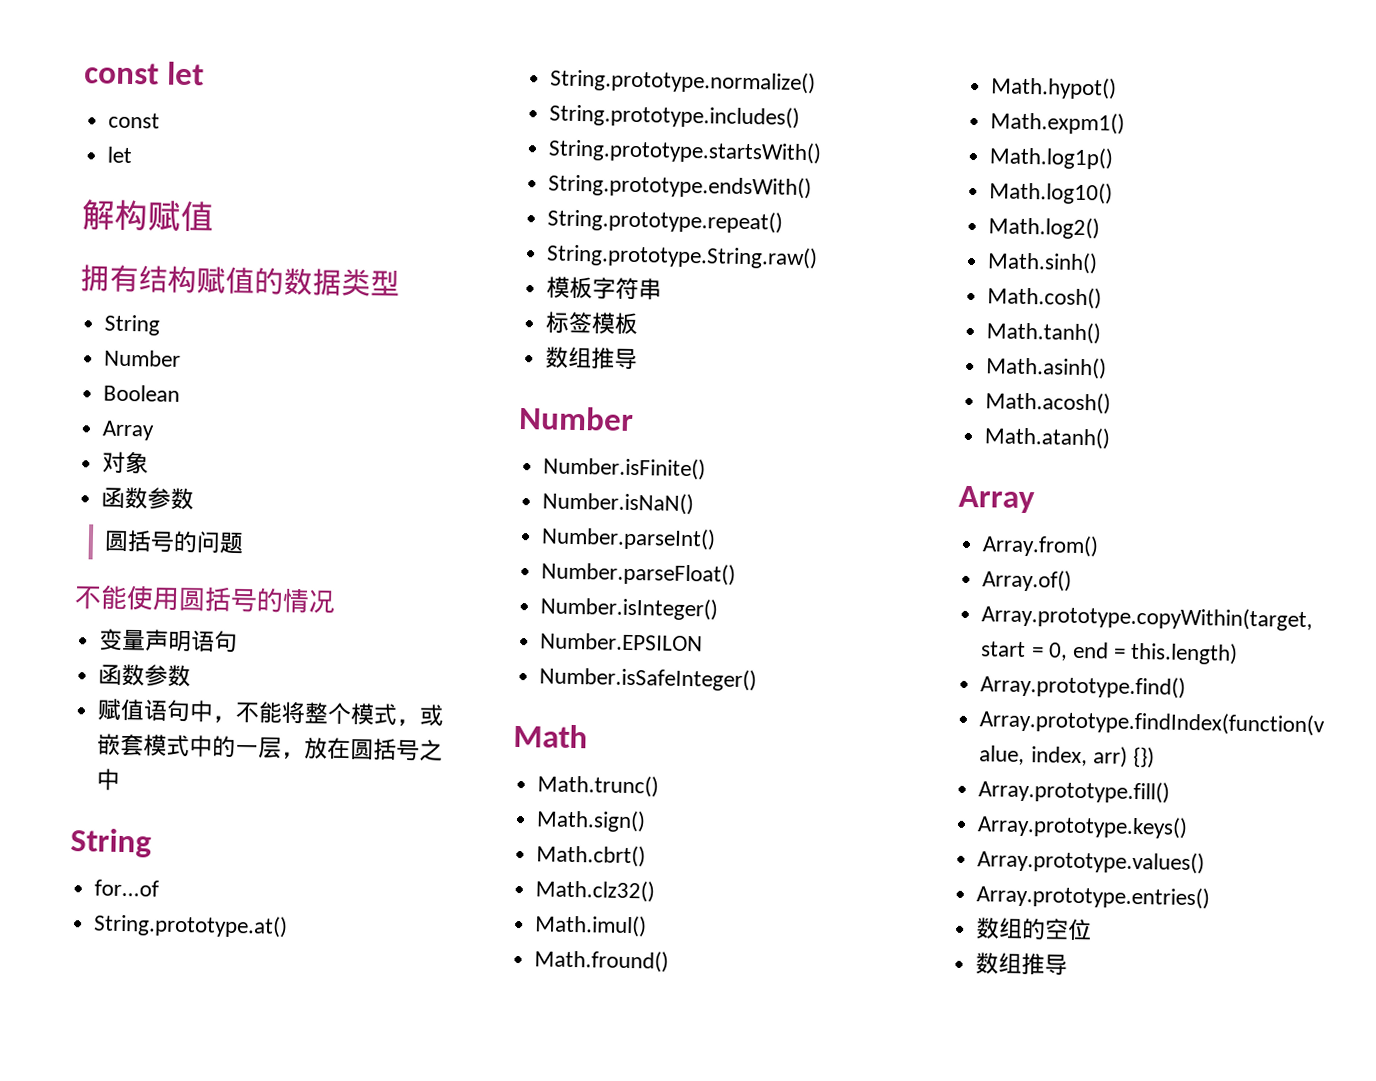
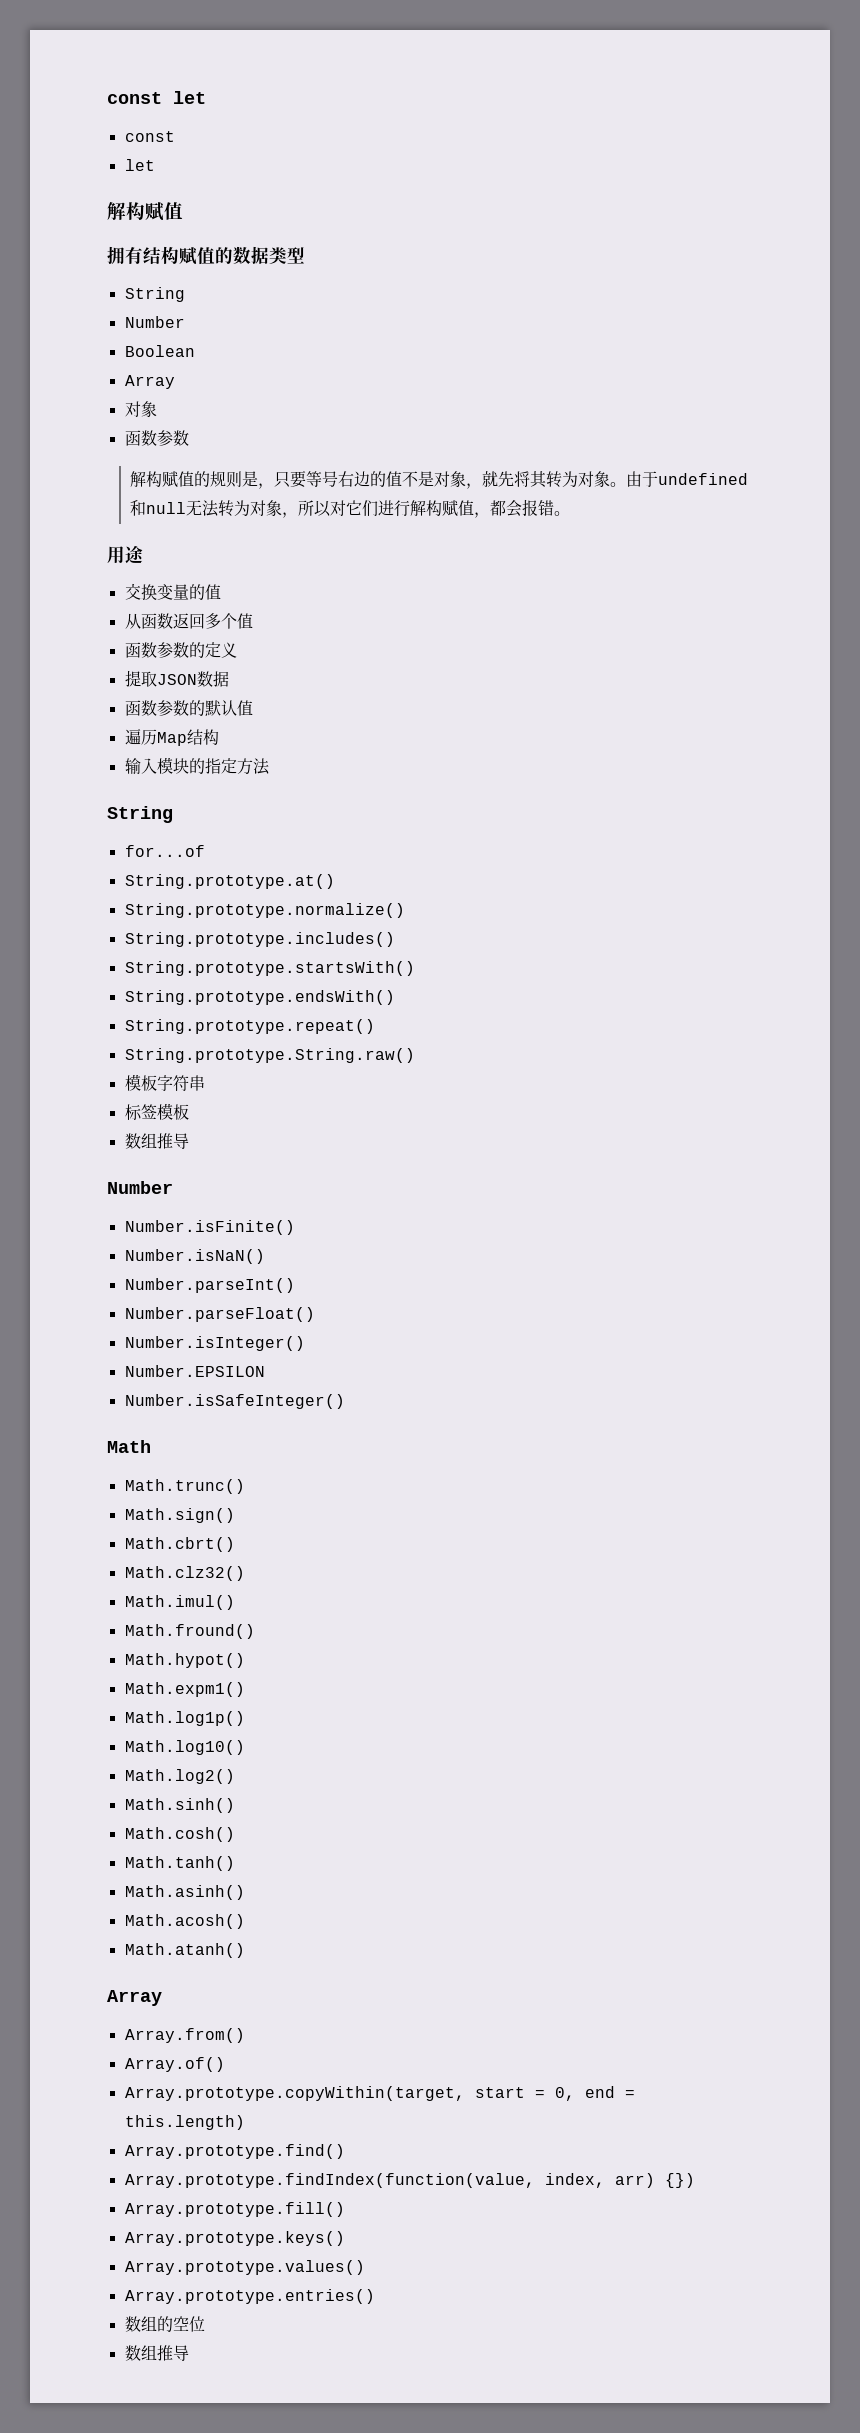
[104,530,245,555] [74,584,336,614] [98,628,239,653] [98,663,192,688] [97,698,445,727] [97,733,444,762] [96,768,121,791] 圆括号的问题 // 不能使用圆括号的情况 // 变量声明语句 // 函数参数 // 赋值语句中，不能将整个模式，或嵌套模式中的一层，放在圆括号之中 -> [129,471,748,489] [129,499,570,518] [107,545,143,564] [124,583,221,601] [124,613,253,629] [124,642,237,658] [124,670,229,687] [124,700,253,716] [124,729,219,746] [124,757,270,775] 解构赋值的规则是，只要等号右边的值不是对象，就先将其转为对象。由于undefined和null无法转为对象，所以对它们进行解构赋值，都会报错。 // 用途 // 交换变量的值 // 从函数返回多个值 // 函数参数的定义 // 提取JSON数据 // 函数参数的默认值 // 遍历Map结构 // 输入模块的指定方法

